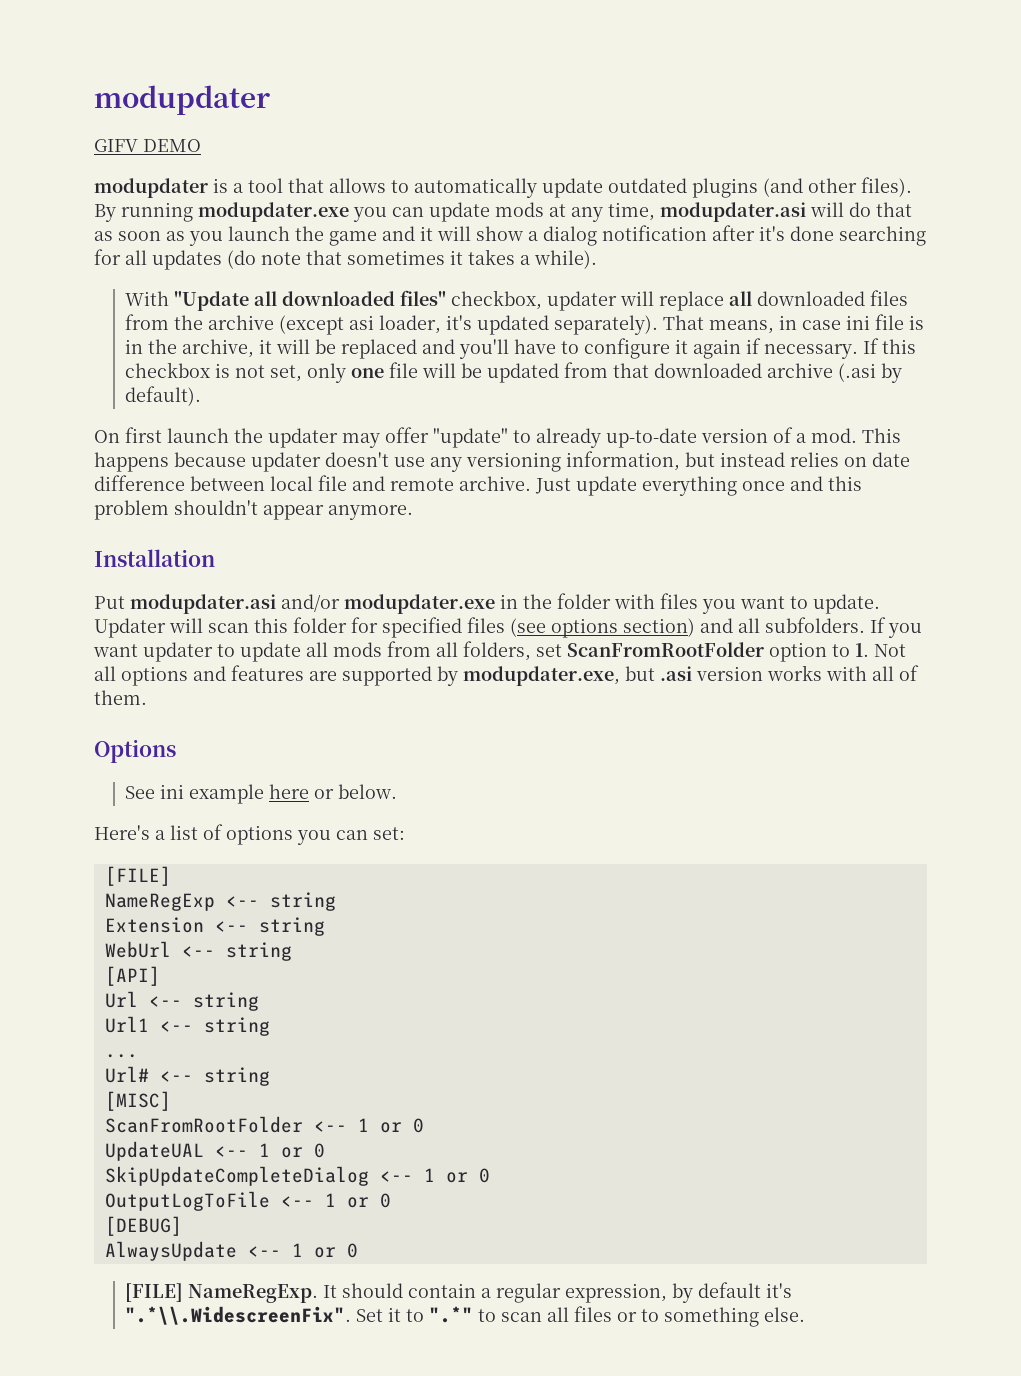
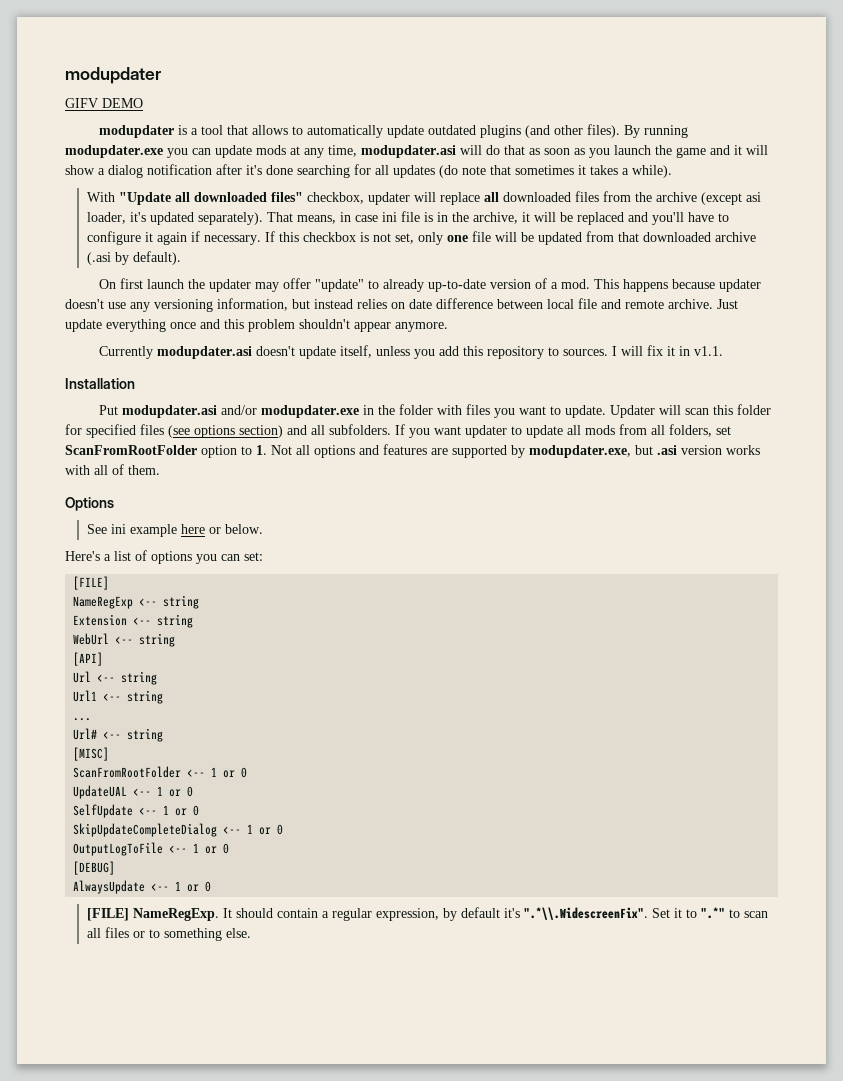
(413, 512) none -> [98,345,723,359] // Currently modupdater.asi doesn't update itself, unless you add this repository to sources. I will fix it in v1.1.
(325, 1150) none -> [73,804,200,818] // SelfUpdate <-- 1 or 0

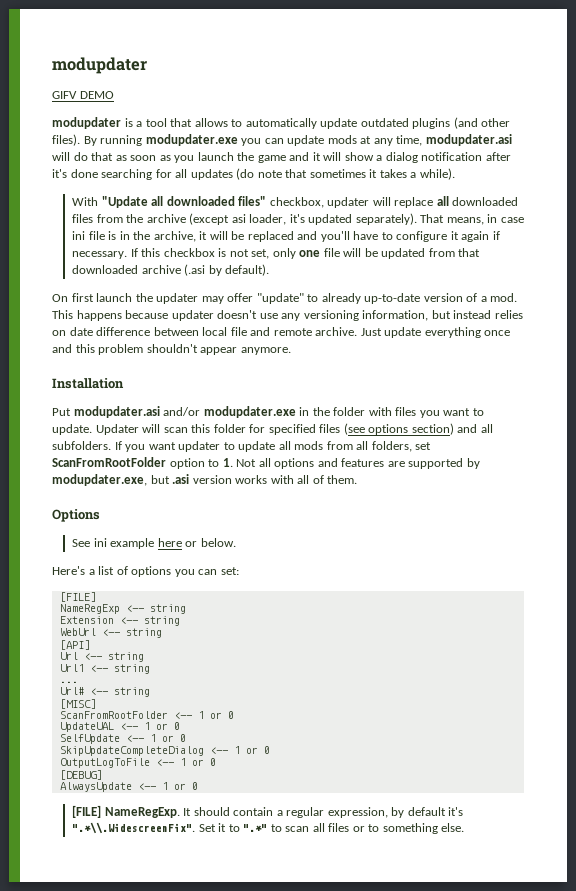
[98,345,723,359] // Currently modupdater.asi doesn't update itself, unless you add this repository to sources. I will fix it in v1.1. -> (291, 351) none

